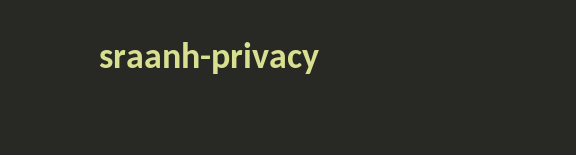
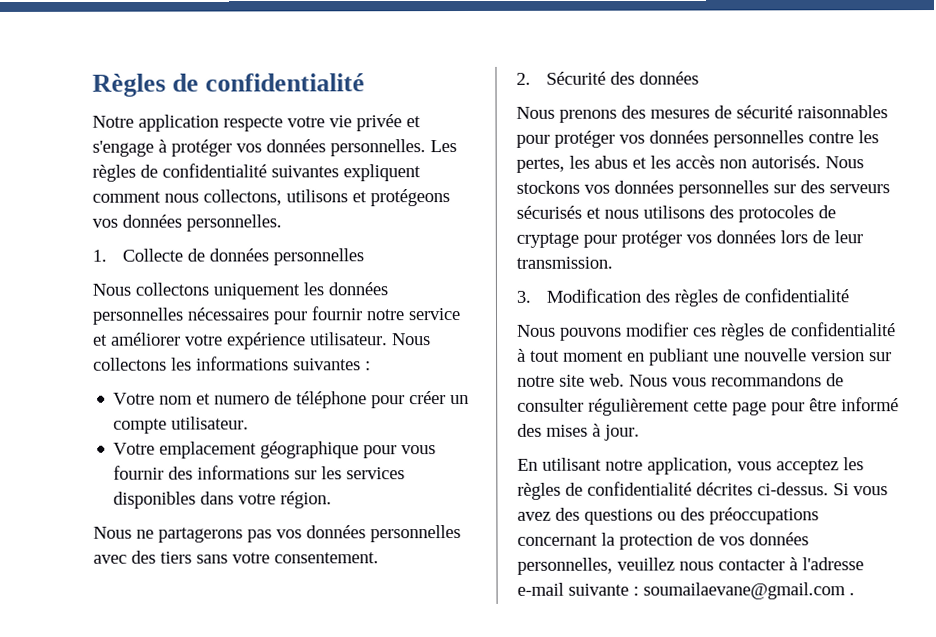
[99,42,319,74] sraanh-privacy -> [92,73,366,97] [92,114,421,132] [92,139,457,157] [92,163,421,182] [92,189,450,207] [92,214,282,232] [92,248,365,266] [92,282,388,300] [92,306,461,325] [93,332,431,350] [93,356,371,371] [113,391,470,409] [113,416,250,434] [113,441,437,459] [113,465,406,480] [113,491,333,509] [93,525,461,543] [93,550,379,564] [516,71,700,85] [516,105,888,123] [516,130,879,148] [516,155,864,173] [516,180,890,198] [516,205,836,223] [516,230,863,248] [516,256,613,269] [516,288,850,307] [517,322,896,341] [517,348,892,366] [517,373,844,387] [517,397,899,416] [517,423,640,441] [517,457,864,475] [517,481,888,500] [517,507,819,525] [517,532,809,550] [517,557,864,575] [517,582,855,600] Règles de confidentialité // Notre application respecte votre vie privée et s'engage à protéger vos données personnelles. Les règles de confidentialité suivantes expliquent comment nous collectons, utilisons et protégeons vos données personnelles. // 1. Collecte de données personnelles // Nous collectons uniquement les données personnelles nécessaires pour fournir notre service et améliorer votre expérience utilisateur. Nous collectons les informations suivantes : // Votre nom et numero de téléphone pour créer un compte utilisateur. // Votre emplacement géographique pour vous fournir des informations sur les services disponibles dans votre région. // Nous ne partagerons pas vos données personnelles avec des tiers sans votre consentement. // 2. Sécurité des données // Nous prenons des mesures de sécurité raisonnables pour protéger vos données personnelles contre les pertes, les abus et les accès non autorisés. Nous stockons vos données personnelles sur des serveurs sécurisés et nous utilisons des protocoles de cryptage pour protéger vos données lors de leur transmission. // 3. Modification des règles de confidentialité // Nous pouvons modifier ces règles de confidentialité à tout moment en publiant une nouvelle version sur notre site web. Nous vous recommandons de consulter régulièrement cette page pour être informé des mises à jour. // En utilisant notre application, vous acceptez les règles de confidentialité décrites ci-dessus. Si vous avez des questions ou des préoccupations concernant la protection de vos données personnelles, veuillez nous contacter à l'adresse e-mail suivante : soumailaevane@gmail.com .

